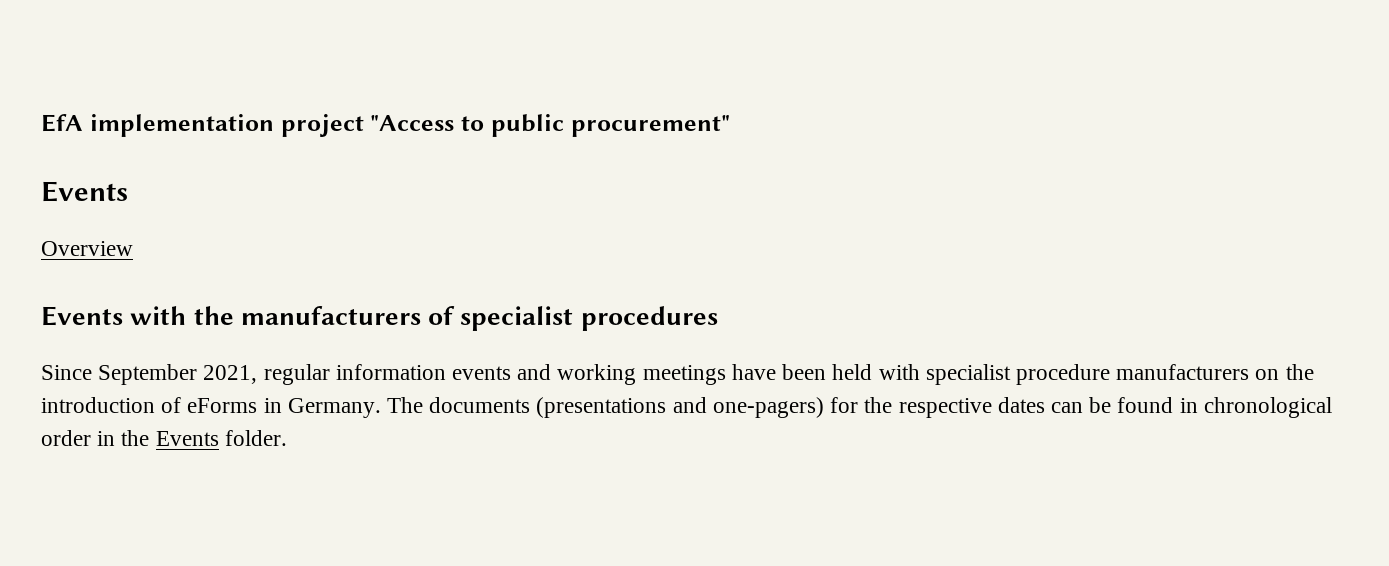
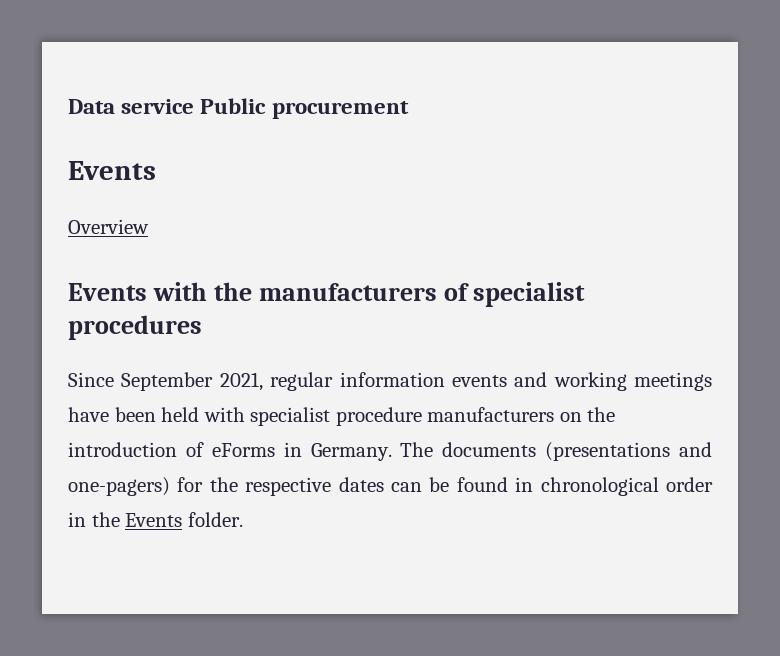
[41,114,730,137] EfA implementation project "Access to public procurement" -> [68,98,409,119] Data service Public procurement

